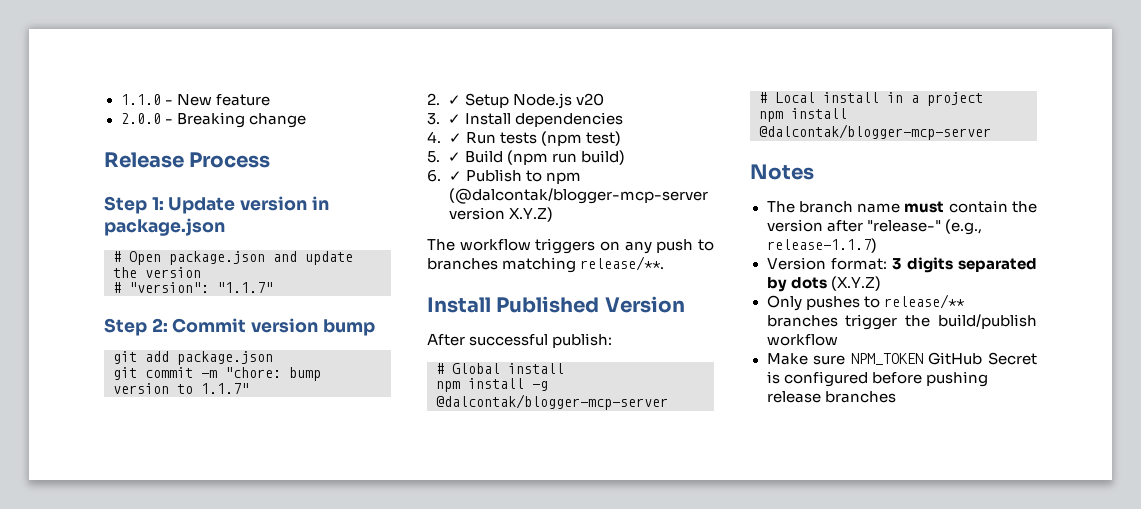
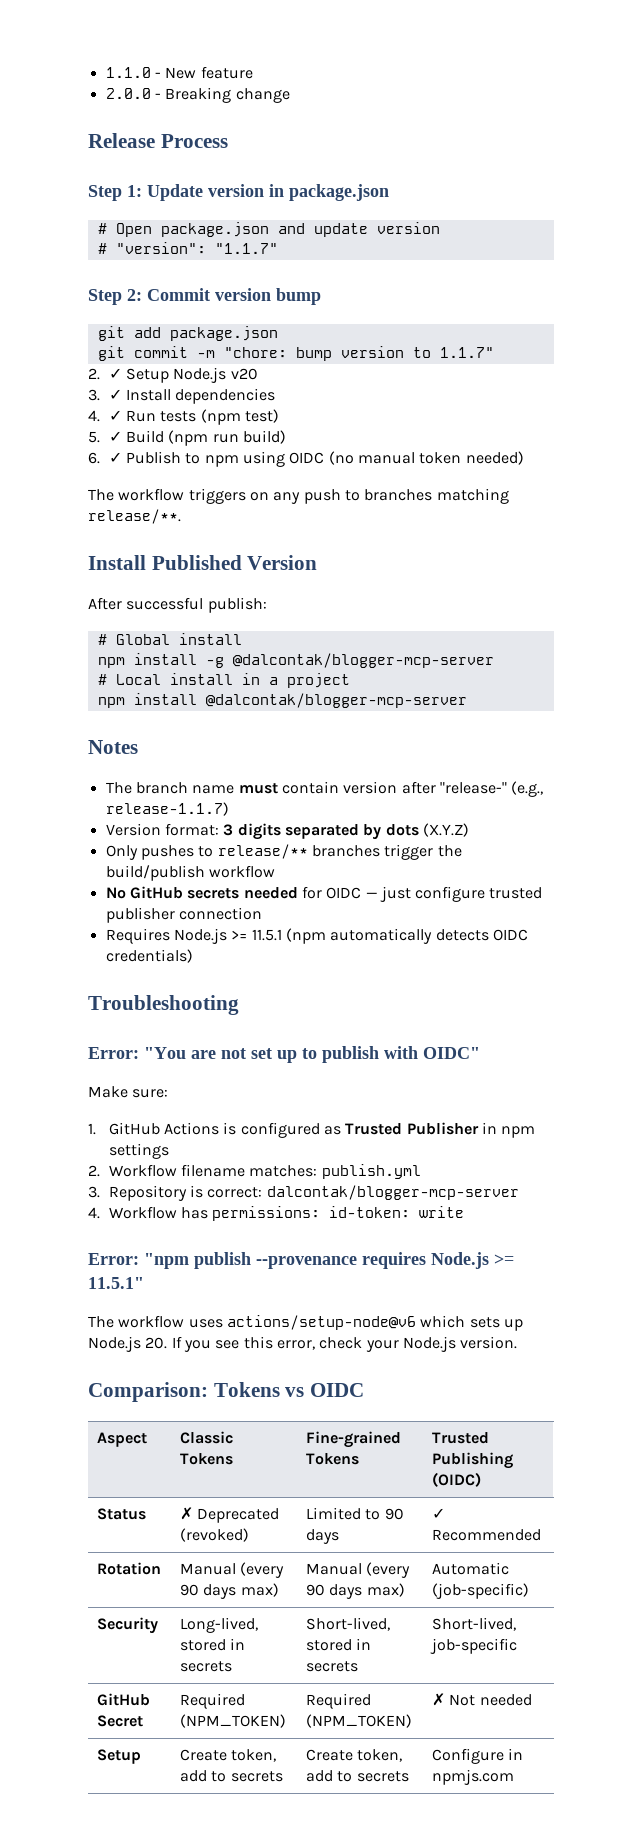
[113,267,137,278] the -> (368, 230) none
[448,188,708,204] [448,207,553,222] (@dalcontak/blogger-mcp-server version X.Y.Z) -> [242,451,524,467] using OIDC (no manual token needed)
[1012,201,1037,213] the -> (339, 787) none
[766,352,1037,365] [766,371,988,387] [766,391,896,403] Make sure NPM_TOKEN GitHub Secret is configured before pushing release branches -> [105,886,543,902] [105,907,262,923] [105,928,528,944] [105,949,193,963] [88,995,239,1015] [88,1046,480,1063] [88,1086,169,1098] [88,1122,536,1138] [108,1143,169,1159] [88,1164,421,1179] [88,1185,519,1201] [88,1206,465,1221] [88,1252,514,1269] [88,1277,144,1289] [88,1315,523,1331] [88,1336,518,1352] [88,1382,365,1402] [96,1432,147,1447] [179,1431,233,1444] [179,1453,233,1465] [305,1431,401,1448] [305,1453,359,1465] [431,1432,489,1444] [431,1452,513,1469] [431,1472,481,1487] [96,1508,146,1520] [179,1507,280,1523] [179,1528,249,1542] [305,1507,404,1520] [305,1529,339,1544] [431,1508,445,1519] [431,1529,541,1541] [96,1562,161,1575] [179,1562,285,1578] [179,1583,279,1599] [305,1562,411,1578] [305,1583,405,1599] [431,1562,509,1575] [431,1583,529,1599] [96,1617,158,1634] [179,1617,258,1633] [179,1638,246,1651] [179,1661,232,1672] [305,1617,390,1631] [305,1638,372,1651] [305,1661,358,1672] [431,1617,516,1631] [429,1638,517,1654] [96,1693,150,1706] [96,1715,143,1727] [179,1693,245,1709] [179,1714,286,1728] [305,1693,371,1709] [305,1714,412,1728] [431,1693,532,1706] [96,1749,141,1764] [179,1749,277,1762] [179,1770,283,1782] [305,1749,403,1762] [305,1770,409,1782] [431,1748,524,1764] [431,1769,514,1785] No GitHub secrets needed for OIDC — just configure trusted publisher connection // Requires Node.js >= 11.5.1 (npm automatically detects OIDC credentials) // Troubleshooting // Error: "You are not set up to publish with OIDC" // Make sure: // 1. GitHub Actions is configured as Trusted Publisher in npm settings // 2. Workflow filename matches: publish.yml // 3. Repository is correct: dalcontak/blogger-mcp-server // 4. Workflow has permissions: id-token: write // Error: "npm publish --provenance requires Node.js >= 11.5.1" // The workflow uses actions/setup-node@v6 which sets up Node.js 20. If you see this error, check your Node.js version. // Comparison: Tokens vs OIDC // Aspect | Classic Tokens | Fine-grained Tokens | Trusted Publishing (OIDC) // Status | ✗ Deprecated (revoked) | Limited to 90 days | ✓ Recommended // Rotation | Manual (every 90 days max) | Manual (every 90 days max) | Automatic (job-specific) // Security | Long-lived, stored in secrets | Short-lived, stored in secrets | Short-lived, job-specific // GitHub Secret | Required (NPM_TOKEN) | Required (NPM_TOKEN) | ✗ Not needed // Setup | Create token, add to secrets | Create token, add to secrets | Configure in npmjs.com

